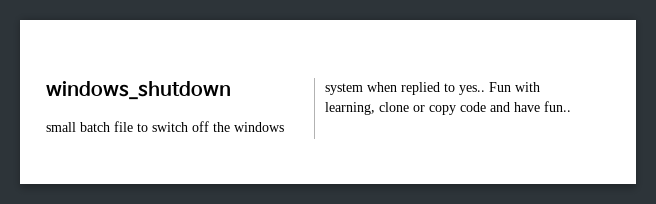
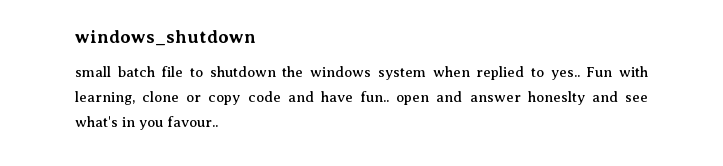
[152,121,209,132] switch off -> [209,66,276,77] shutdown
(571, 106) none -> [396,91,648,105] [75,116,218,130] open and answer honeslty and see what's in you favour..

